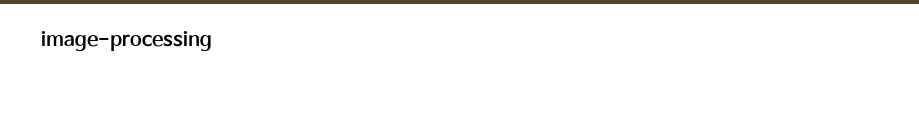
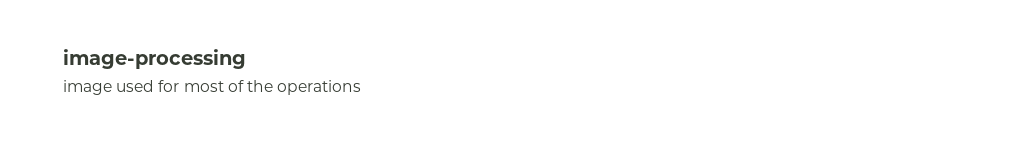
(212, 41) none -> [63,80,362,95] // image used for most of the operations

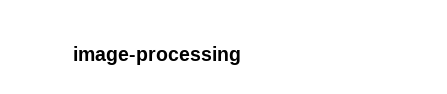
[63,80,362,95] // image used for most of the operations -> (241, 55) none

